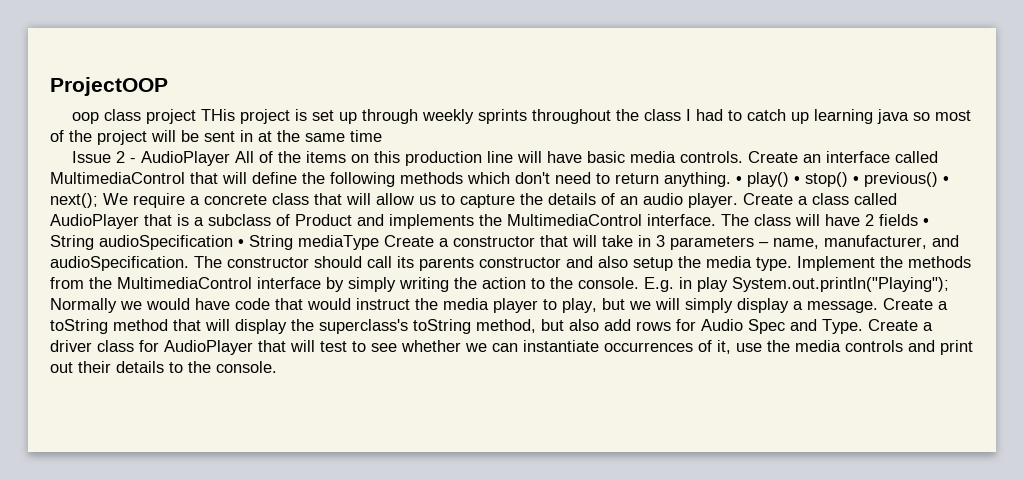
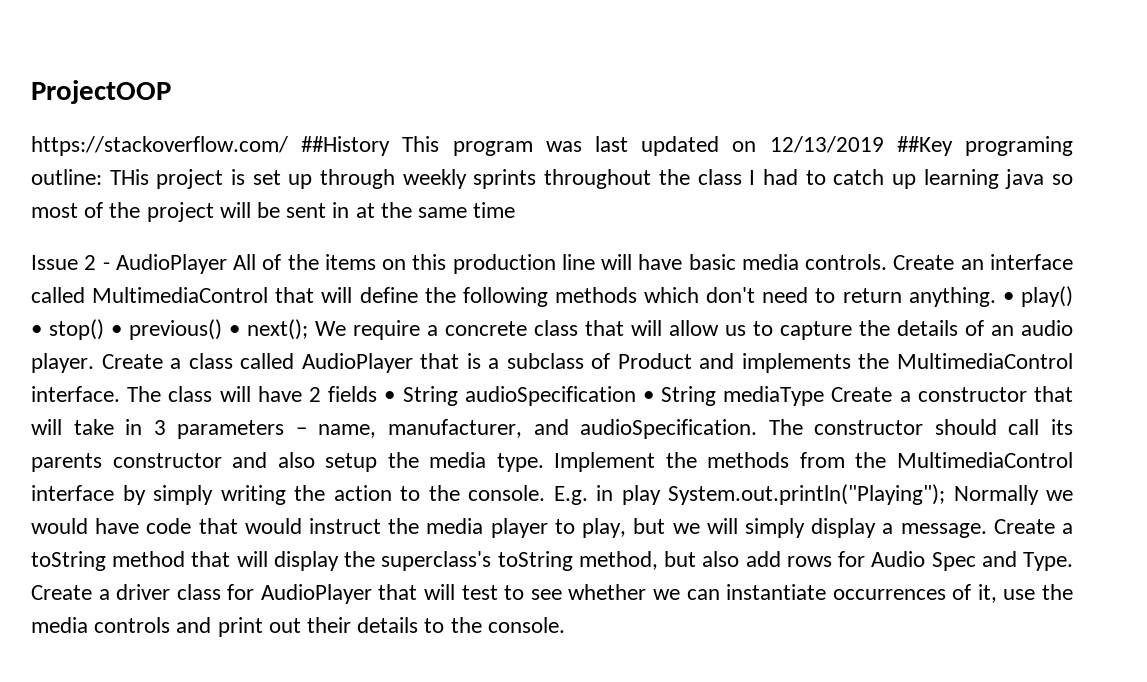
[72,109,197,124] oop class project -> [31,136,1074,156] [31,169,102,185] https://stackoverflow.com/ ##History This program was last updated on 12/13/2019 ##Key programing outline:

